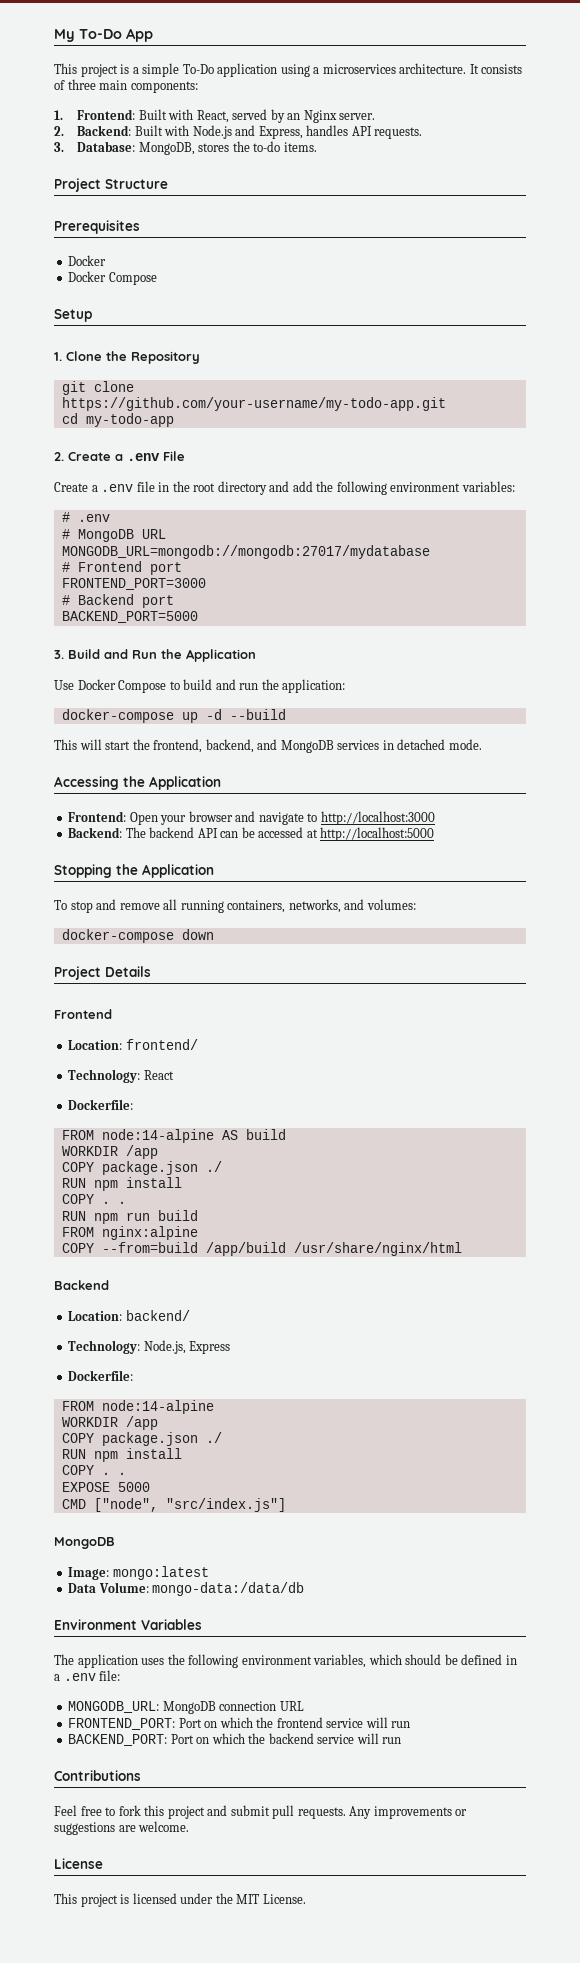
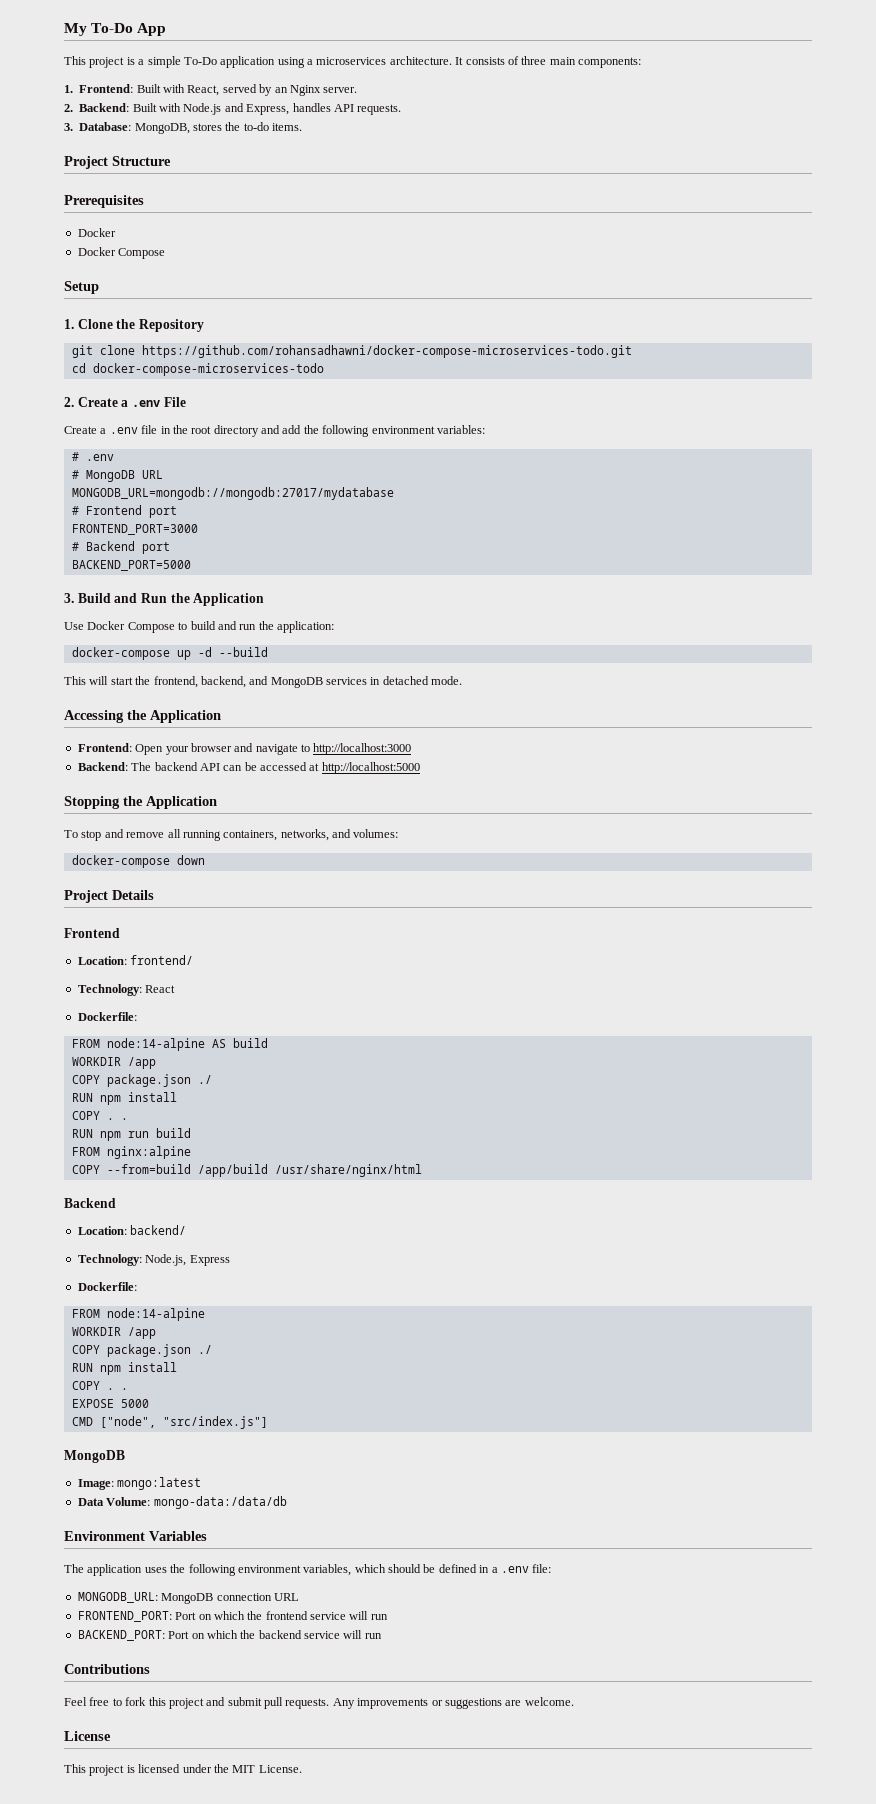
[61,397,446,411] https://github.com/your-username/my-todo-app.git -> [141,345,632,358] https://github.com/rohansadhawni/docker-compose-microservices-todo.git
[85,413,174,427] my-todo-app -> [92,363,324,376] docker-compose-microservices-todo

